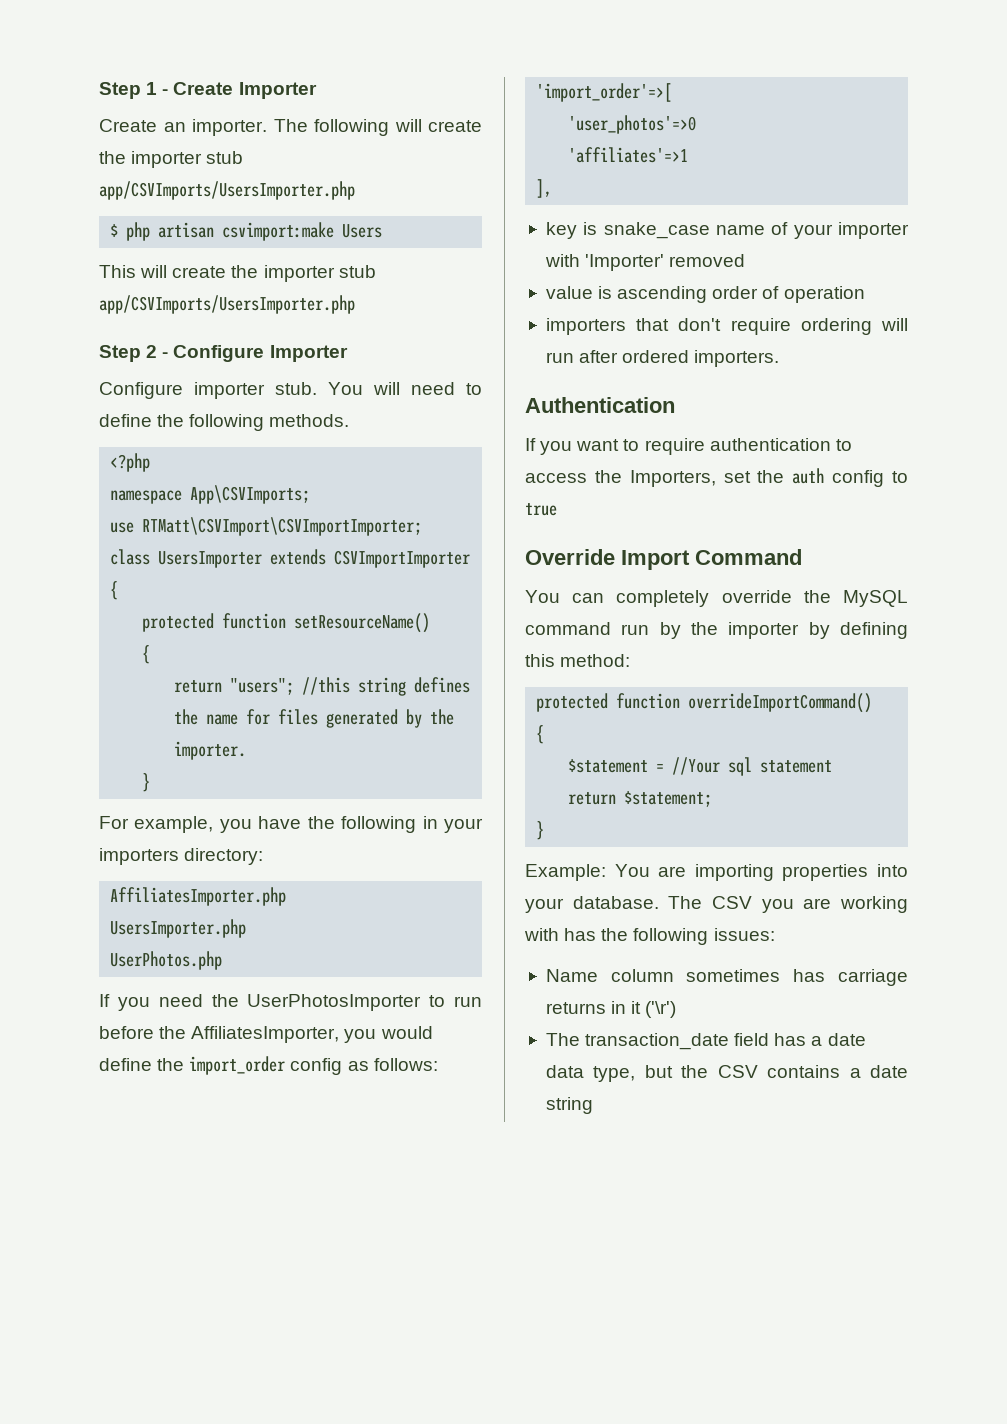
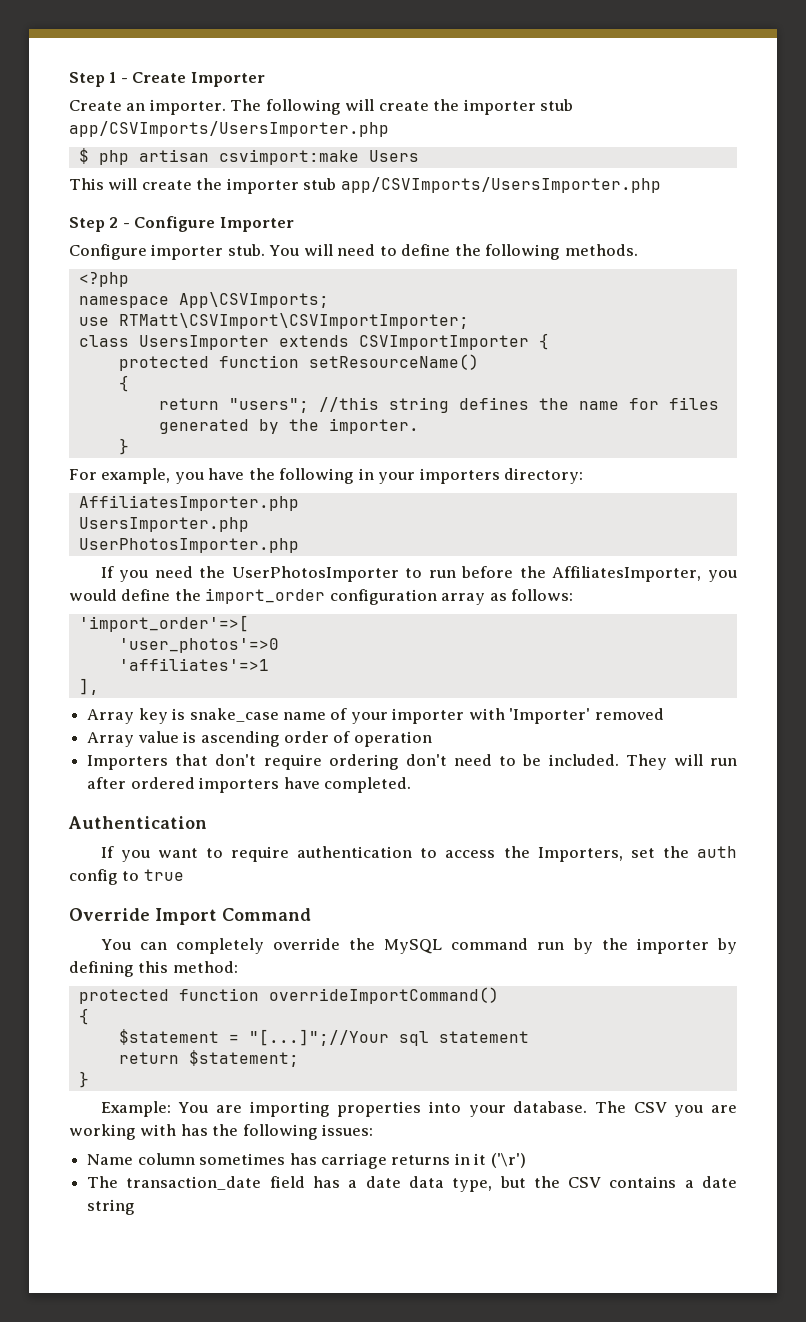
[110,951,223,970] UserPhotos.php -> [78,538,299,553] UserPhotosImporter.php
[290,1058,343,1075] config -> [329,589,486,605] configuration array
(553, 188) none -> [87,709,135,724] Array
(746, 260) none -> [87,732,135,747] Array
[545,318,626,335] importers -> [87,755,169,770] Importers
(872, 326) none -> [405,754,667,770] don't need to be included. They
[694,350,780,367] importers. -> [199,777,411,793] importers have completed.
[672,757,721,775] //Your -> [248,1029,389,1046] "[...]";//Your

